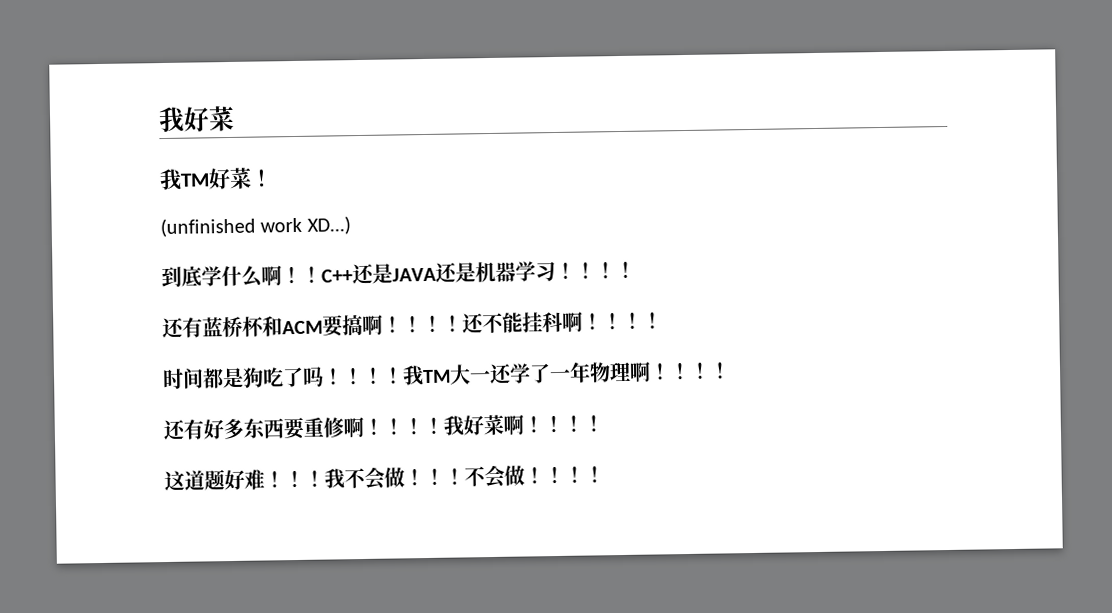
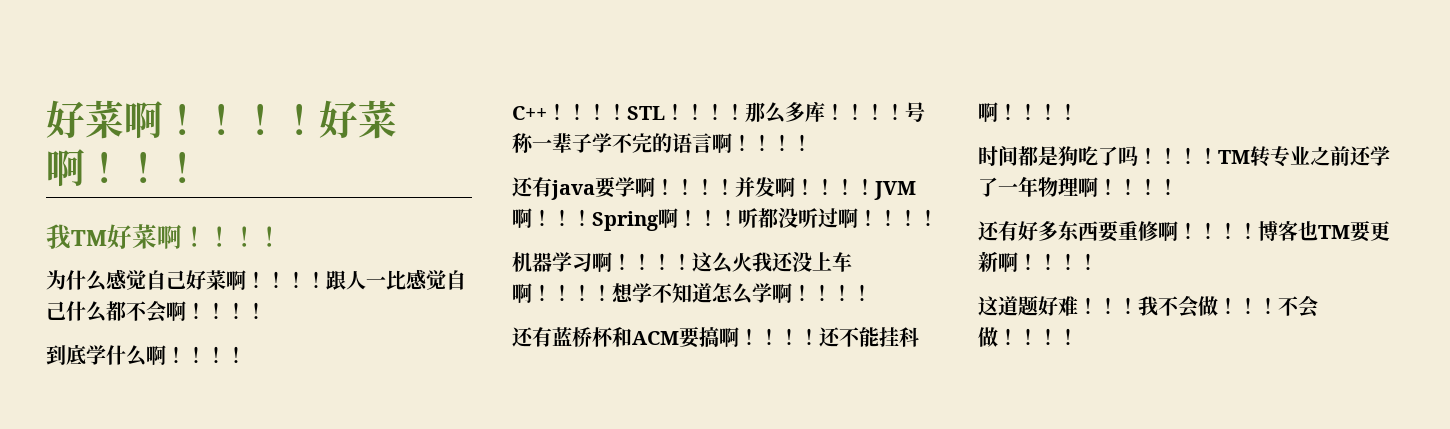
[158,105,235,133] 我好菜 -> [46,100,397,139] [46,149,202,187] 好菜啊！！！！好菜啊！！！
[250,168,273,187] [160,216,351,238] [161,261,556,288] ！ // (unfinished work XD...) // 到底学什么啊！！C++还是JAVA还是机器学习 -> [157,224,282,249] [46,269,466,292] [46,300,266,323] [46,344,246,367] [512,101,925,124] [512,133,812,154] [512,177,916,200] [512,208,938,231] [512,252,852,274] [512,283,792,305] 啊！！！！ // 为什么感觉自己好菜啊！！！！跟人一比感觉自己什么都不会啊！！！！ // 到底学什么啊！！！！ // C++！！！！STL！！！！那么多库！！！！号称一辈子学不完的语言啊！！！！ // 还有java要学啊！！！！并发啊！！！！JVM啊！！！Spring啊！！！听都没听过啊！！！！ // 机器学习啊！！！！这么火我还没上车啊！！！！想学不知道怎么学啊
[402,364,491,386] 我TM大一 -> [1218,145,1350,167] TM转专业之前
[443,414,504,436] 我好菜 -> [1258,220,1390,242] [978,251,998,272] 博客也TM要更新

